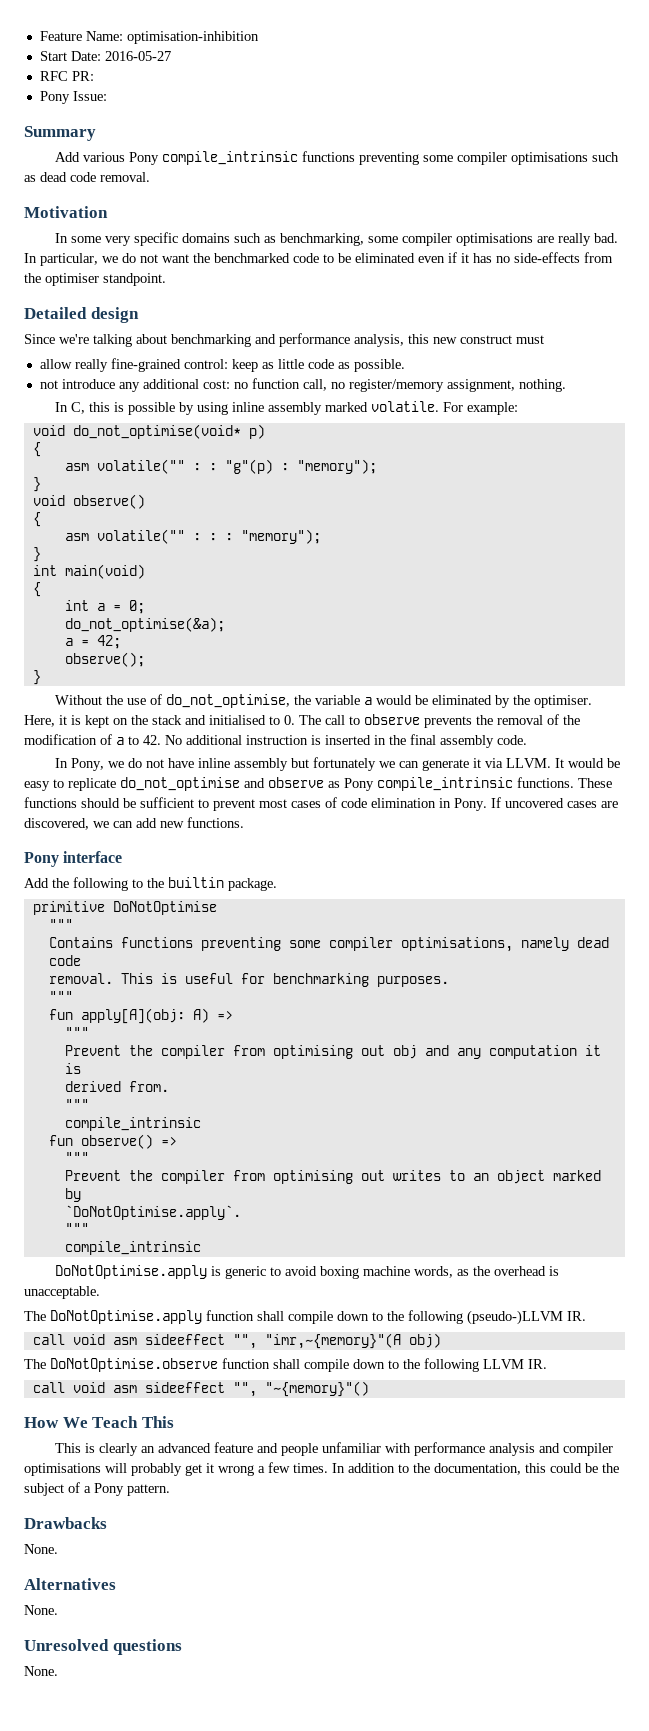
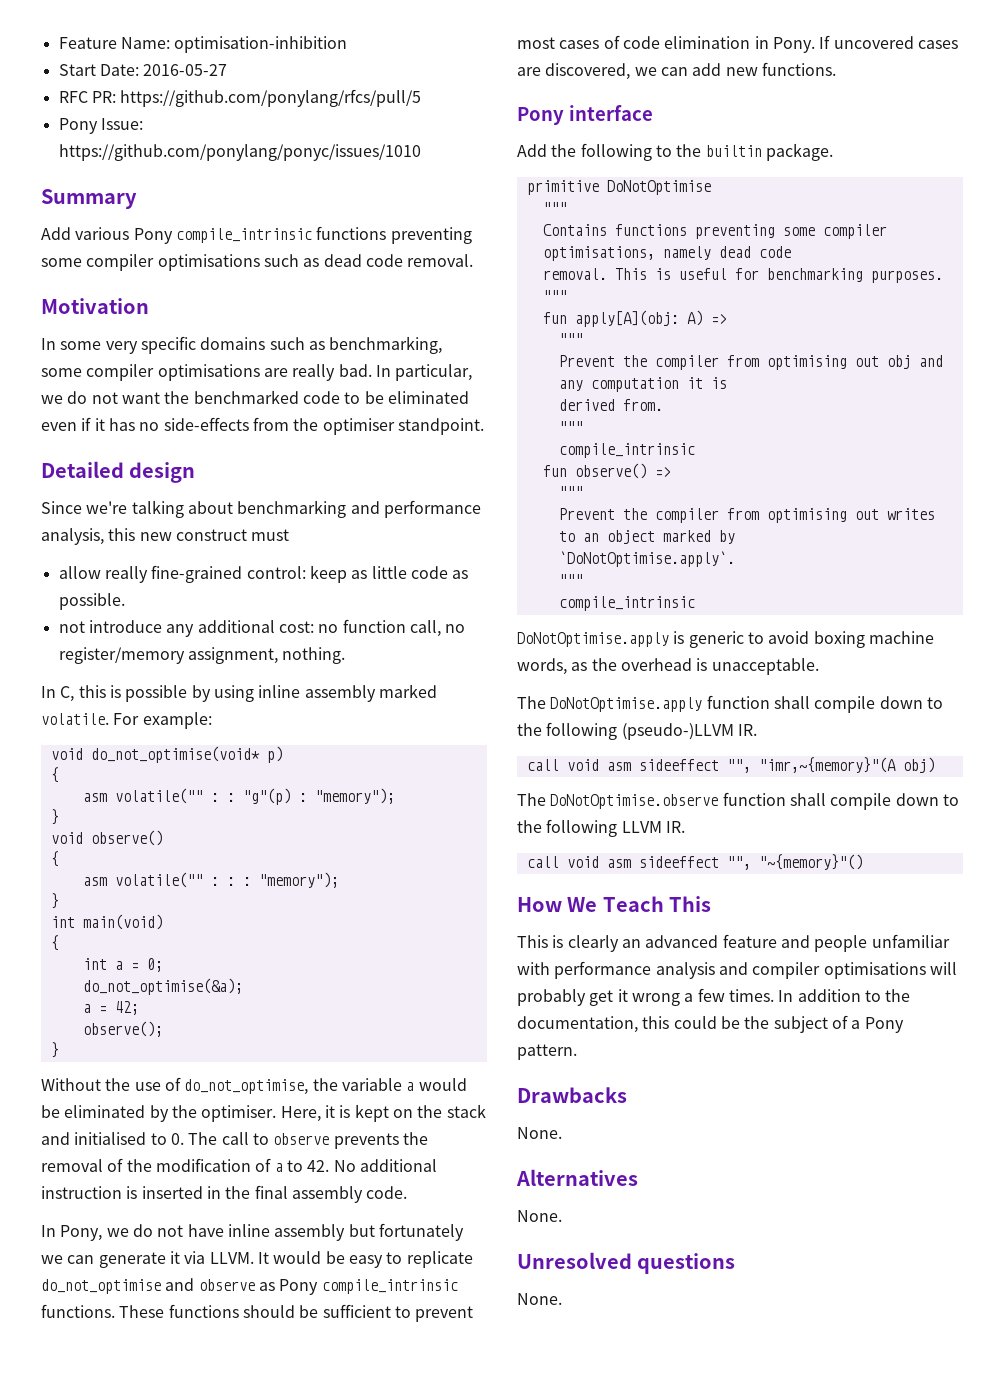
(94, 76) none -> [120,89,422,107] https://github.com/ponylang/rfcs/pull/5
(107, 96) none -> [58,144,421,161] https://github.com/ponylang/ponyc/issues/1010

